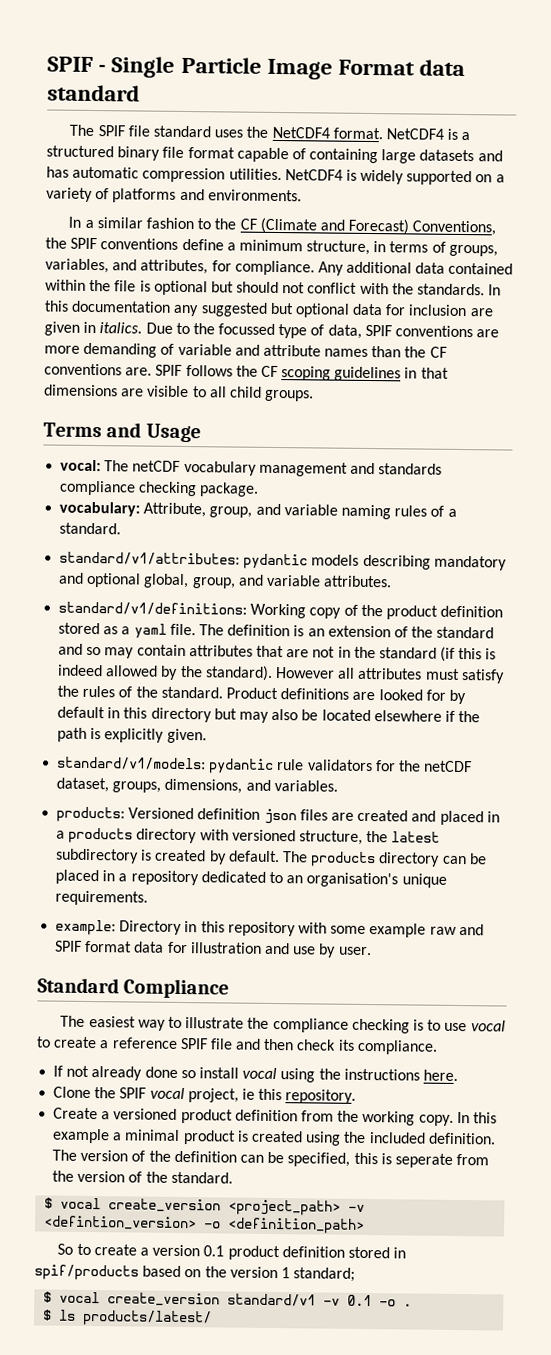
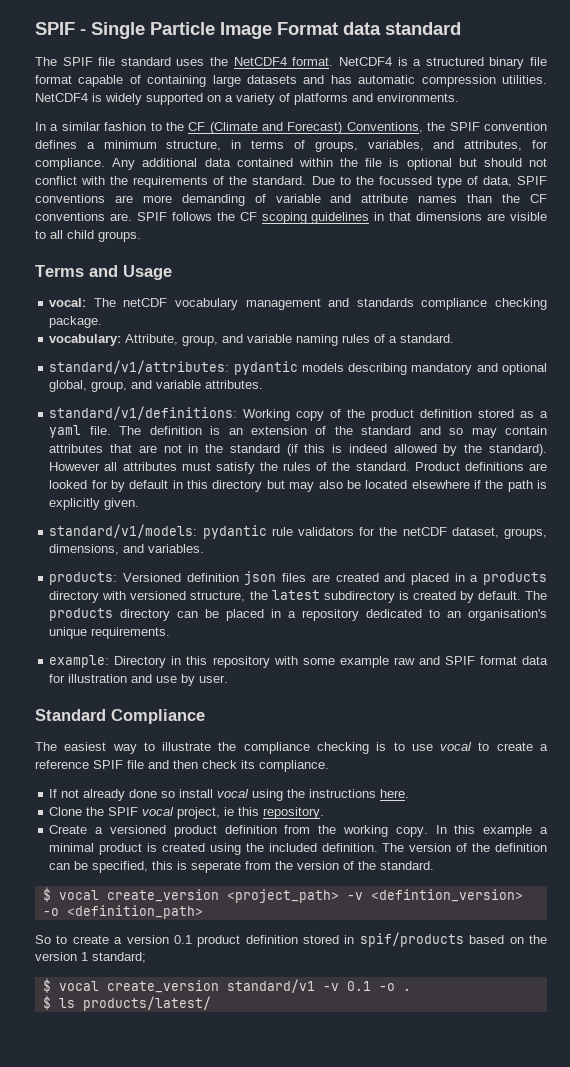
[100,238,224,251] conventions define -> [483,122,547,131] [35,140,77,149] convention defines
[417,283,502,296] [44,300,494,318] [44,321,143,336] standards. In this documentation any suggested but optional data for inclusion are given in italics. -> [133,176,307,188] requirements of the standard.

